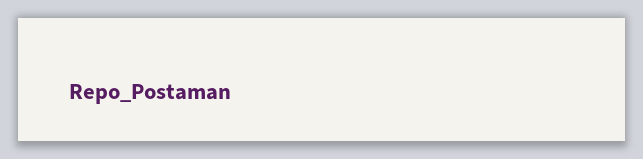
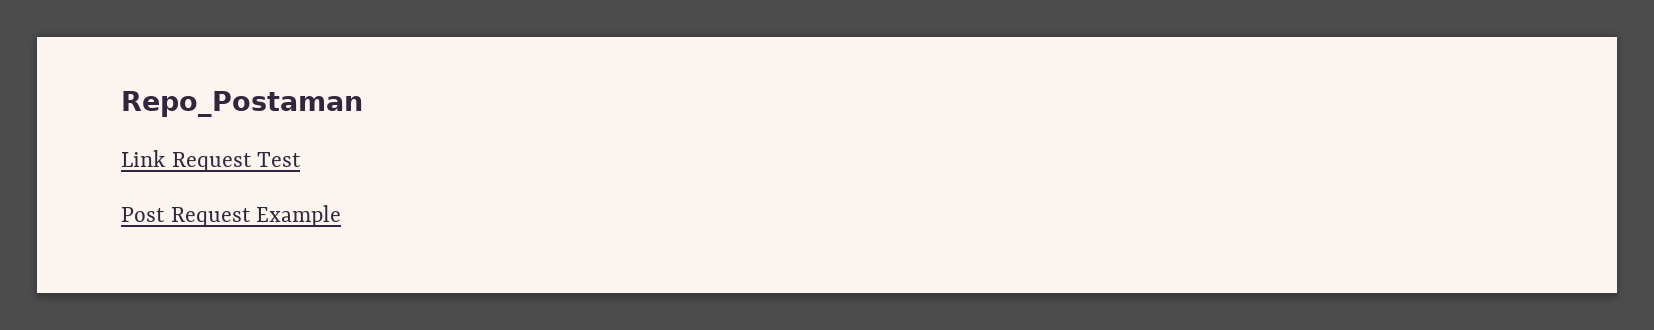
(231, 94) none -> [121,150,302,172] [121,205,342,227] // Link Request Test // Post Request Example

